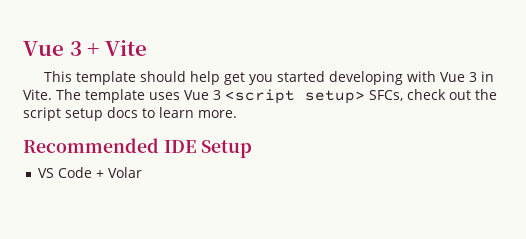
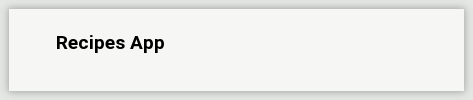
[23,40,147,56] [43,71,494,85] [23,89,497,104] [23,107,237,121] [23,138,253,158] [37,167,142,178] Vue 3 + Vite // This template should help get you started developing with Vue 3 in Vite. The template uses Vue 3 <script setup> SFCs, check out the script setup docs to learn more. // Recommended IDE Setup // VS Code + Volar -> [56,35,166,53] Recipes App

